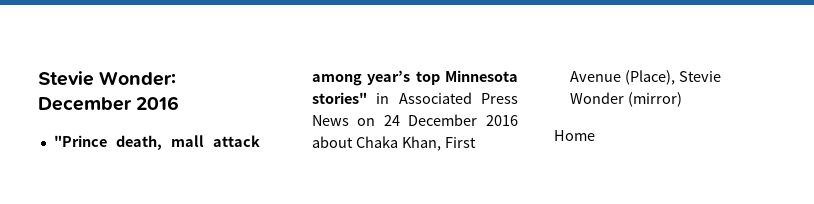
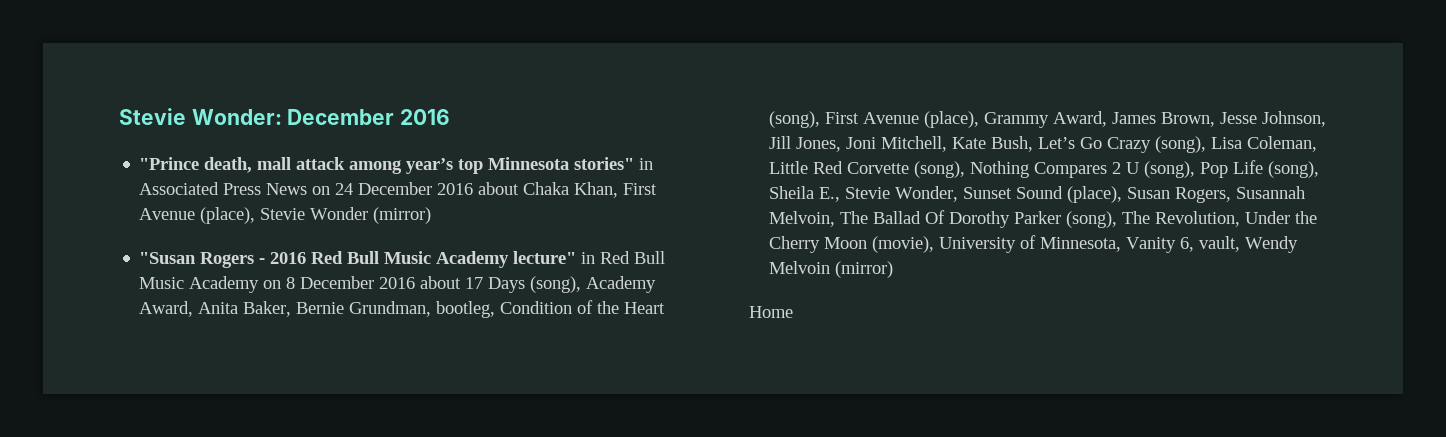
[624,70,675,85] (Place), -> [200,207,256,224] (place),
(682, 99) none -> [139,251,666,268] [139,276,657,293] [139,300,666,318] [769,111,1327,128] [769,136,1318,153] [769,160,1320,178] [769,186,1306,203] [769,210,1318,228] [769,235,1299,253] [769,261,894,278] // "Susan Rogers - 2016 Red Bull Music Academy lecture" in Red Bull Music Academy on 8 December 2016 about 17 Days (song), Academy Award, Anita Baker, Bernie Grundman, bootleg, Condition of the Heart (song), First Avenue (place), Grammy Award, James Brown, Jesse Johnson, Jill Jones, Joni Mitchell, Kate Bush, Let’s Go Crazy (song), Lisa Coleman, Little Red Corvette (song), Nothing Compares 2 U (song), Pop Life (song), Sheila E., Stevie Wonder, Sunset Sound (place), Susan Rogers, Susannah Melvoin, The Ballad Of Dorothy Parker (song), The Revolution, Under the Cherry Moon (movie), University of Minnesota, Vanity 6, vault, Wendy Melvoin (mirror)

